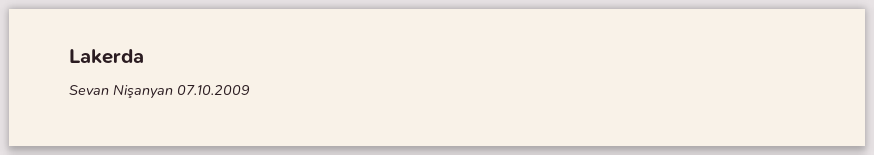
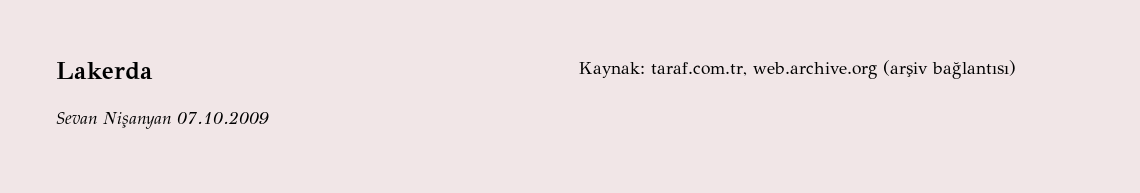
(250, 90) none -> [579,60,1016,79] // Kaynak: taraf.com.tr, web.archive.org (arşiv bağlantısı)

